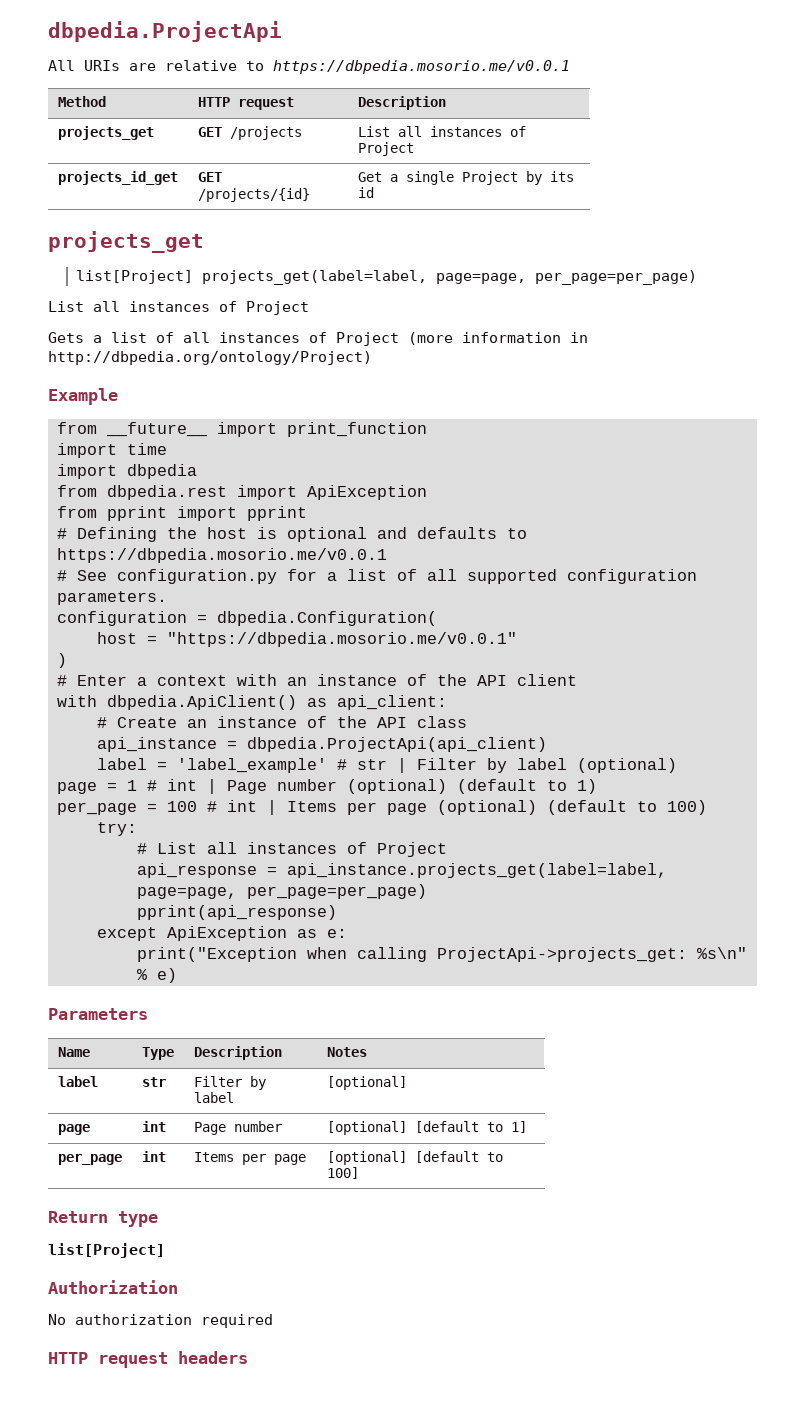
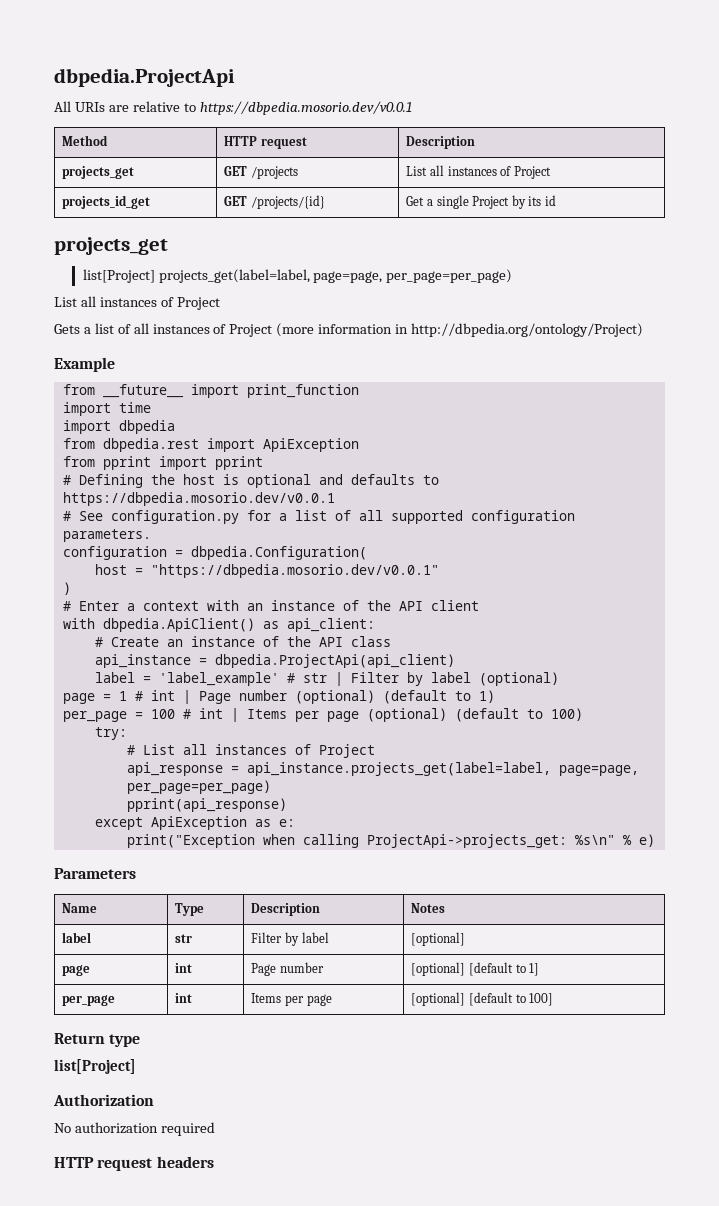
[273,60,570,74] https://dbpedia.mosorio.me/v0.0.1 -> [199,101,412,115] https://dbpedia.mosorio.dev/v0.0.1
[57,548,387,563] https://dbpedia.mosorio.me/v0.0.1 -> [62,492,335,506] https://dbpedia.mosorio.dev/v0.0.1
[167,632,517,647] "https://dbpedia.mosorio.me/v0.0.1" -> [150,564,439,578] "https://dbpedia.mosorio.dev/v0.0.1"

